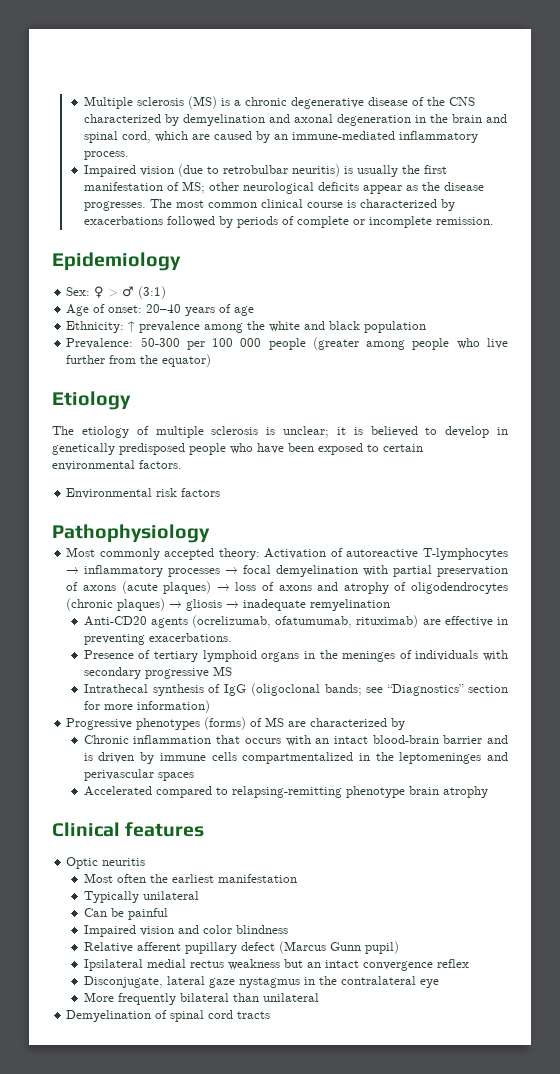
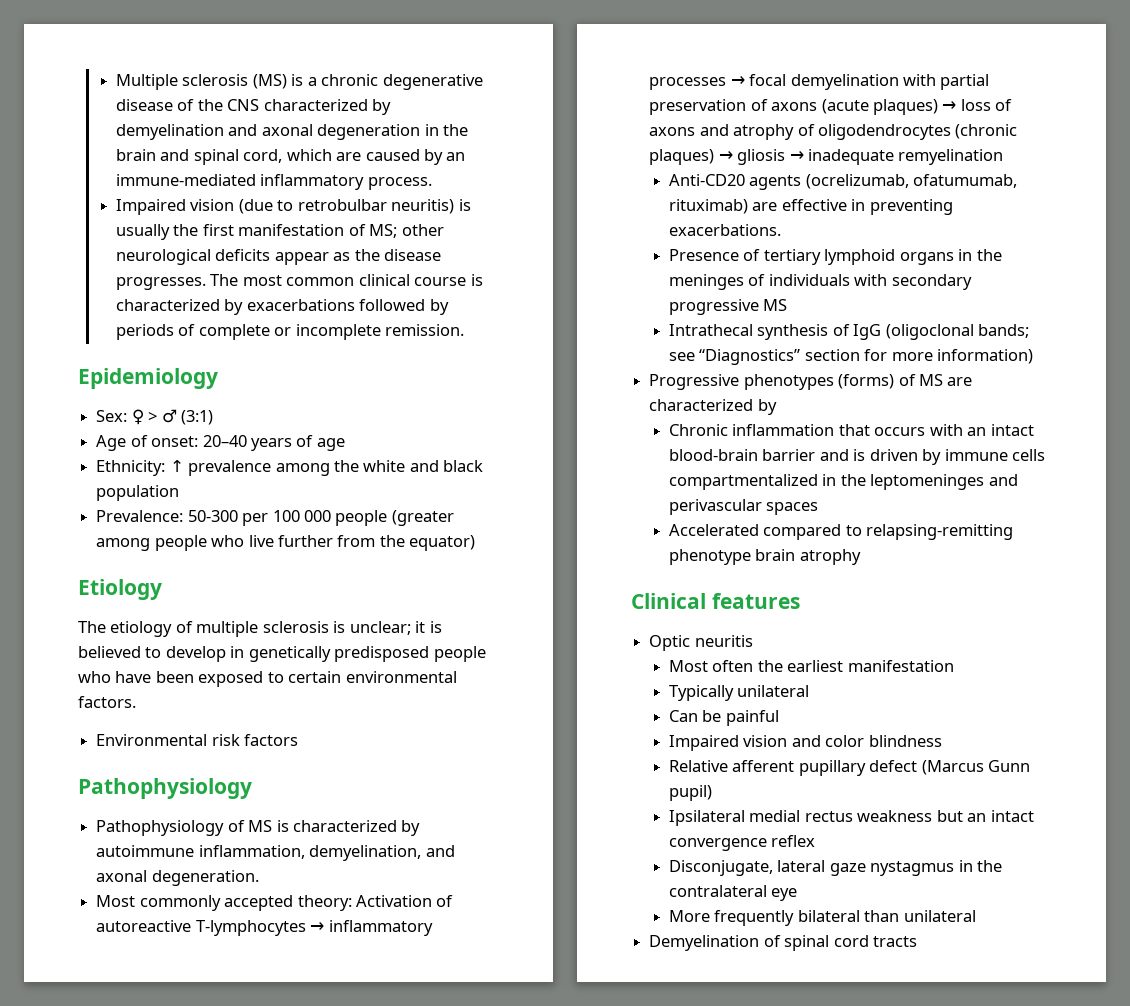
(210, 533) none -> [96,820,421,836] [96,845,455,861] [96,870,259,886] // Pathophysiology of MS is characterized by autoimmune inflammation, demyelination, and axonal degeneration.

